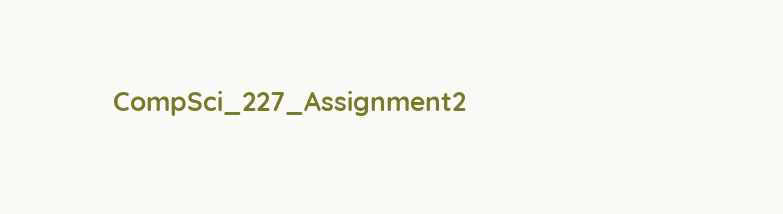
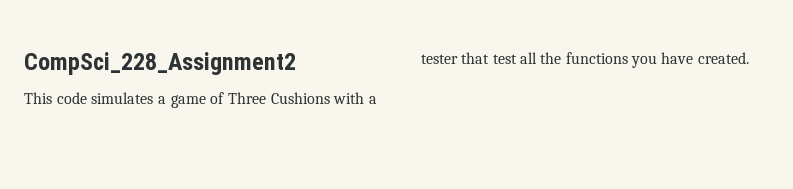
[113,90,466,116] CompSci_227_Assignment2 -> [24,52,296,75] [24,92,377,108] [421,52,749,68] CompSci_228_Assignment2 // This code simulates a game of Three Cushions with a tester that test all the functions you have created.

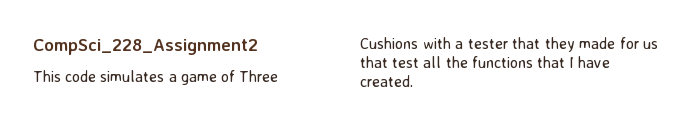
(490, 58) none -> [544,37,658,52] [360,56,388,68] they made for us that
[630,55,657,68] you -> [536,56,575,68] that I

